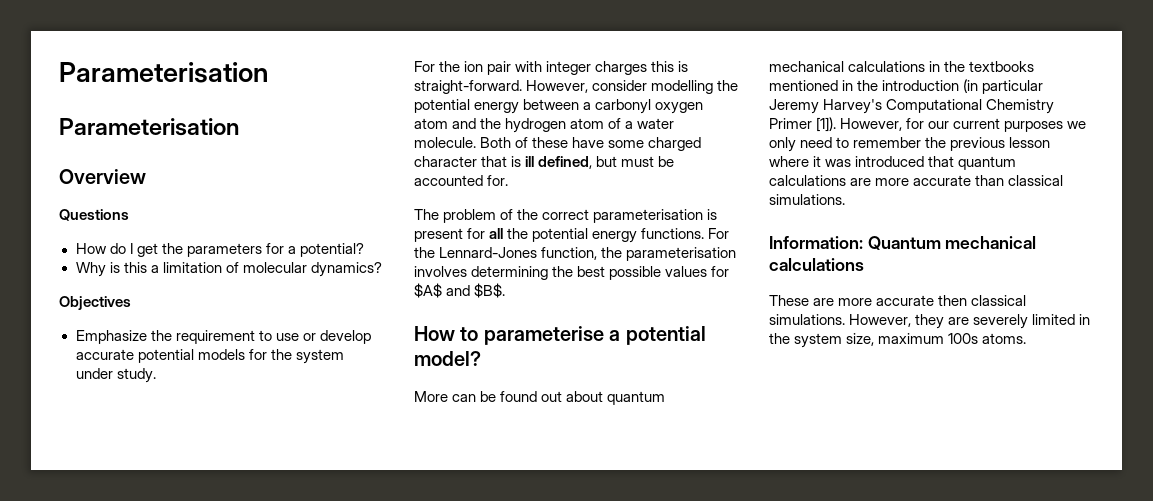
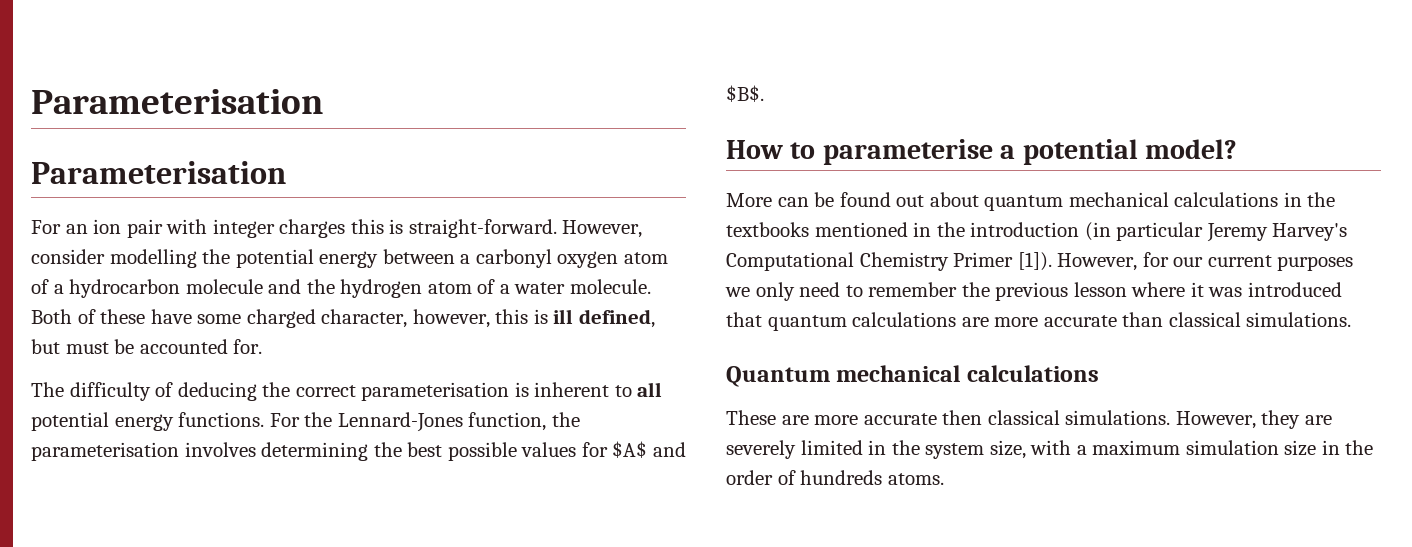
[59,169,146,184] [59,209,129,221] [75,243,364,257] [75,262,382,277] [59,296,131,310] [75,330,371,344] [75,349,344,364] [75,368,156,383] [414,61,461,72] // Overview // Questions // How do I get the parameters for a potential? // Why is this a limitation of molecular dynamics? // Objectives // Emphasize the requirement to use or develop accurate potential models for the system under study. // For the -> [31,220,88,234] // For an
(448, 123) none -> [31,279,263,298] of a hydrocarbon molecule
[414,156,508,167] character that -> [321,309,529,328] character, however, this
[443,209,514,223] problem of -> [69,382,257,401] difficulty of deducing
[414,228,529,242] present for all the -> [534,382,663,397] inherent to all
[769,236,863,249] Information: -> (1352, 319) none
[878,333,979,344] maximum 100s -> [1030,440,1374,456] [726,470,883,485] with a maximum simulation size in the order of hundreds

